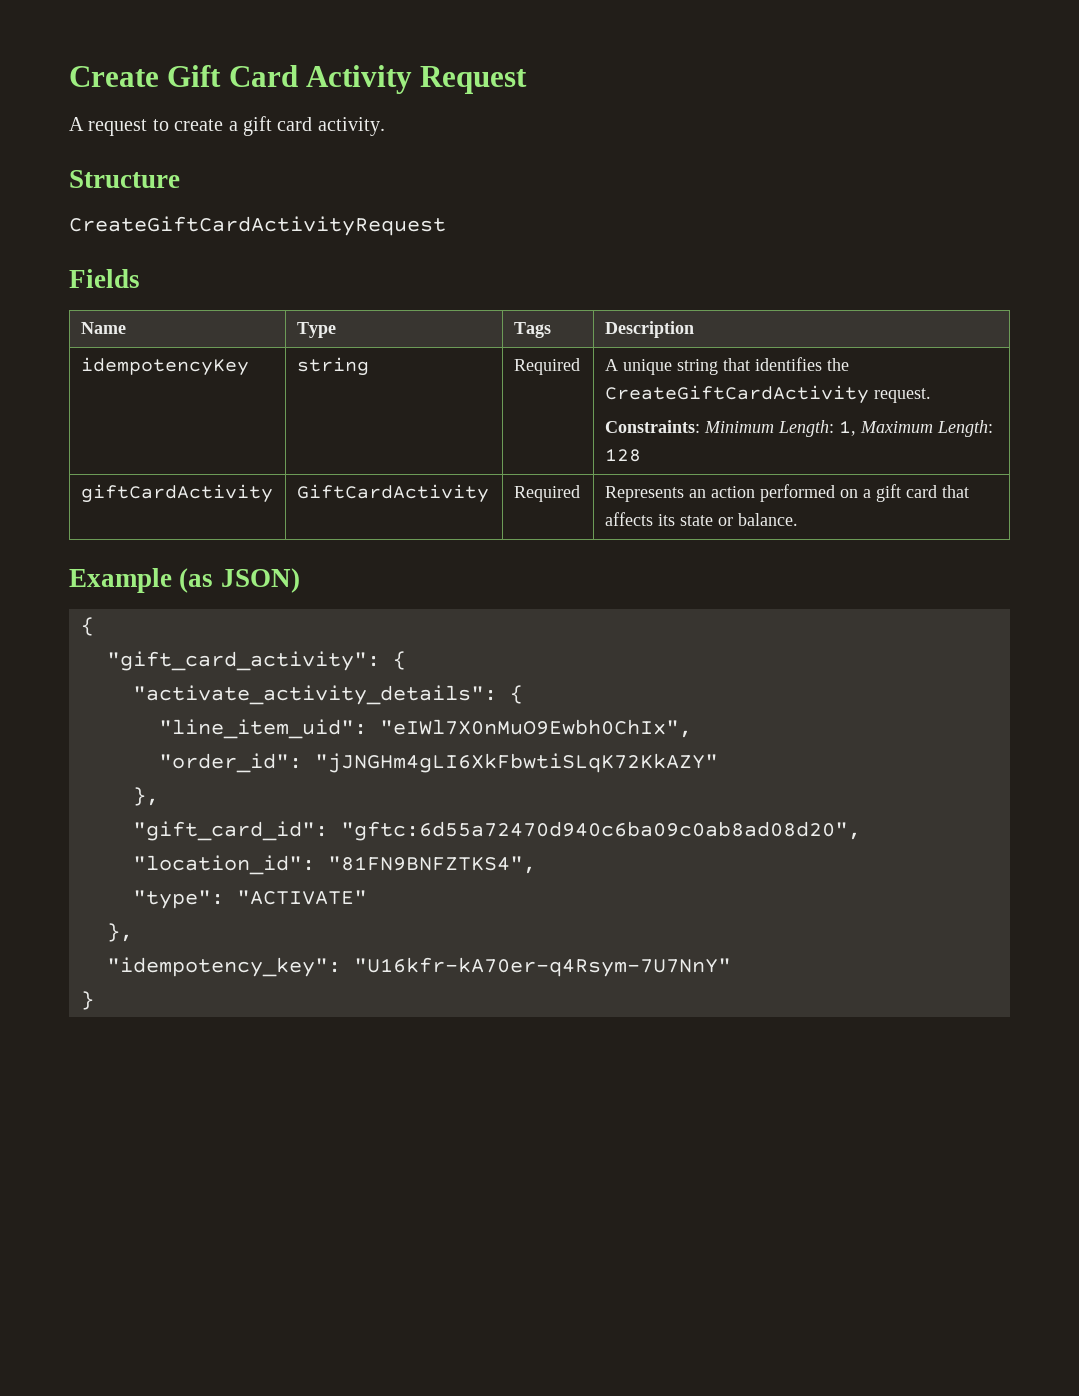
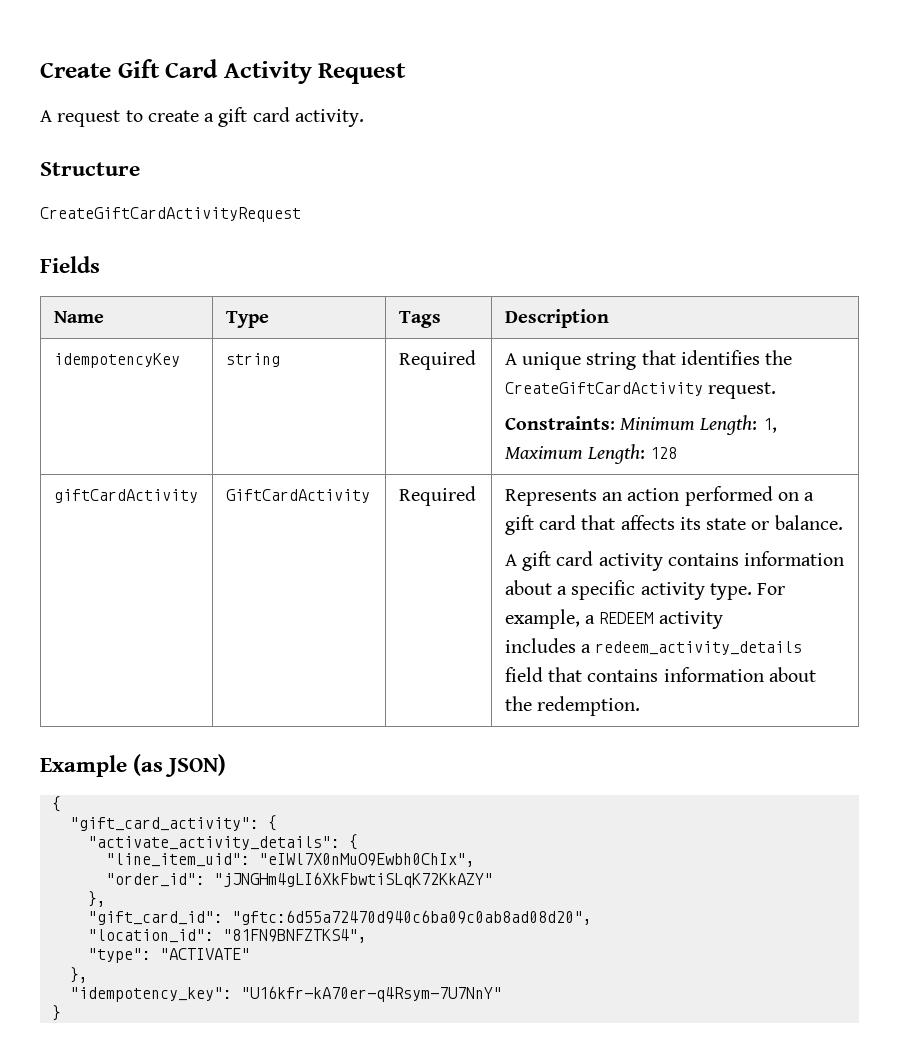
(798, 519) none -> [504,551,845,571] [504,580,786,600] [504,609,723,629] [504,638,803,655] [504,667,816,682] [504,696,641,716] // A gift card activity contains information about a specific activity type. For example, a REDEEM activity // includes a redeem_activity_details field that contains information about the redemption.

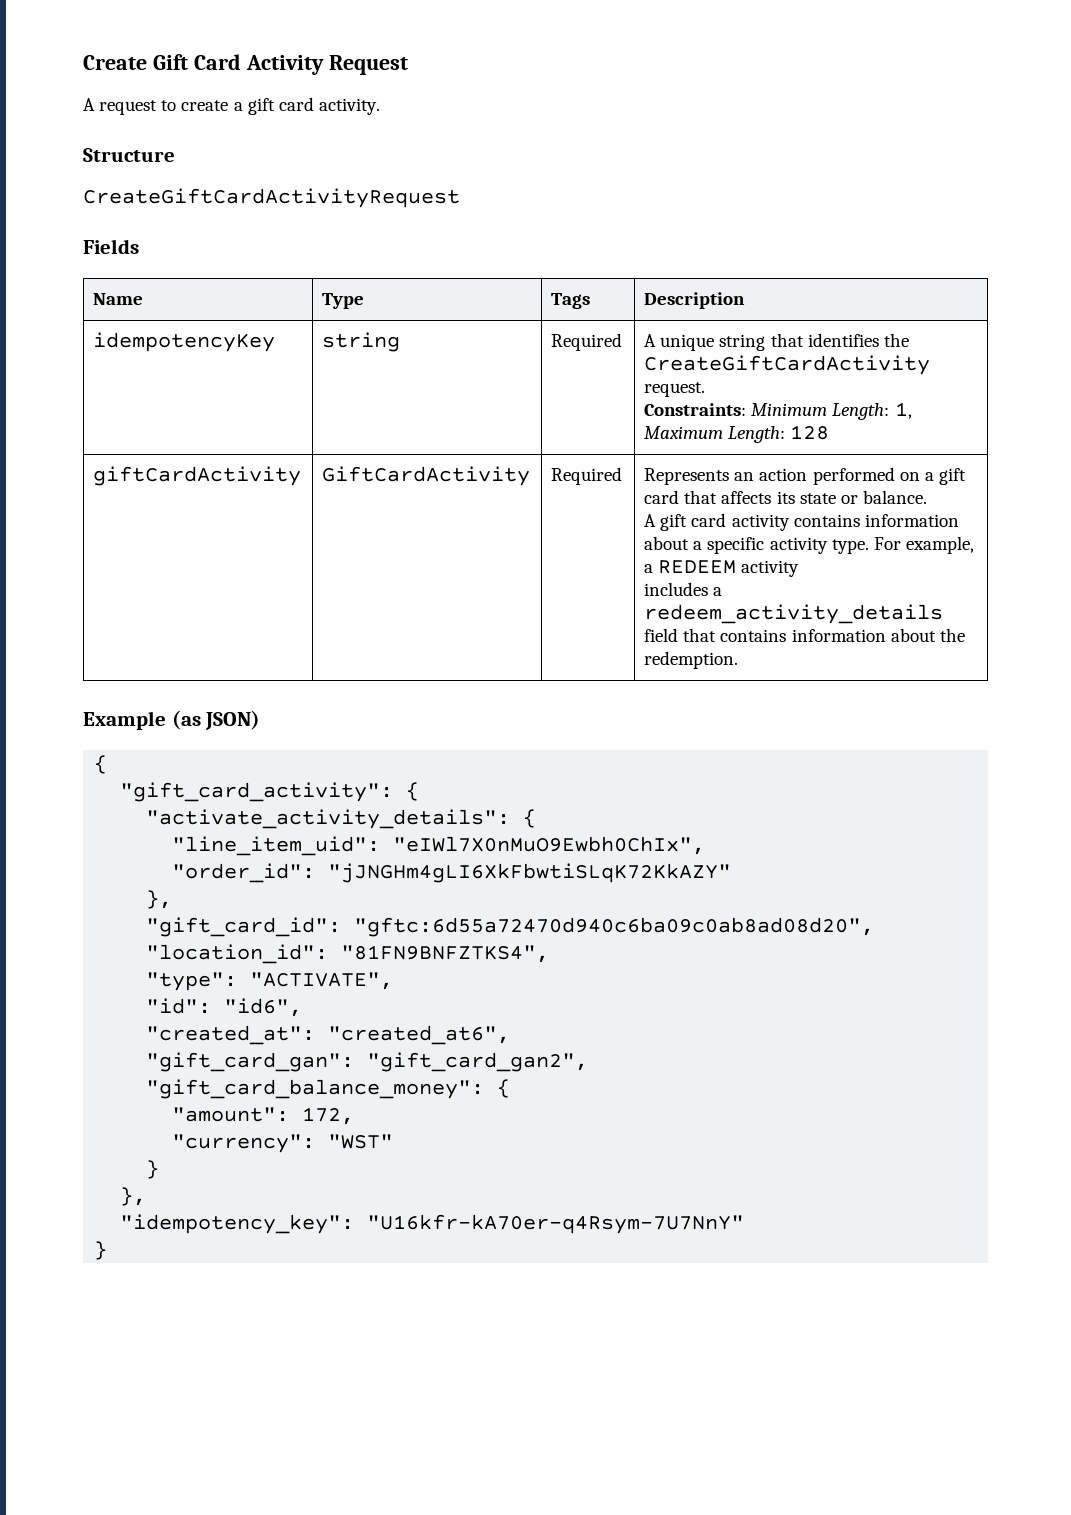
[159,948,250,960] "ACTIVATE" -> [250,972,394,990] [146,998,303,1017] [146,1025,511,1045] [146,1052,589,1072] [146,1079,511,1099] [172,1107,355,1125] [172,1134,394,1153] [146,1160,160,1179] "ACTIVATE", // "id": "id6", // "created_at": "created_at6", // "gift_card_gan": "gift_card_gan2", // "gift_card_balance_money": { // "amount": 172, // "currency": "WST" // }

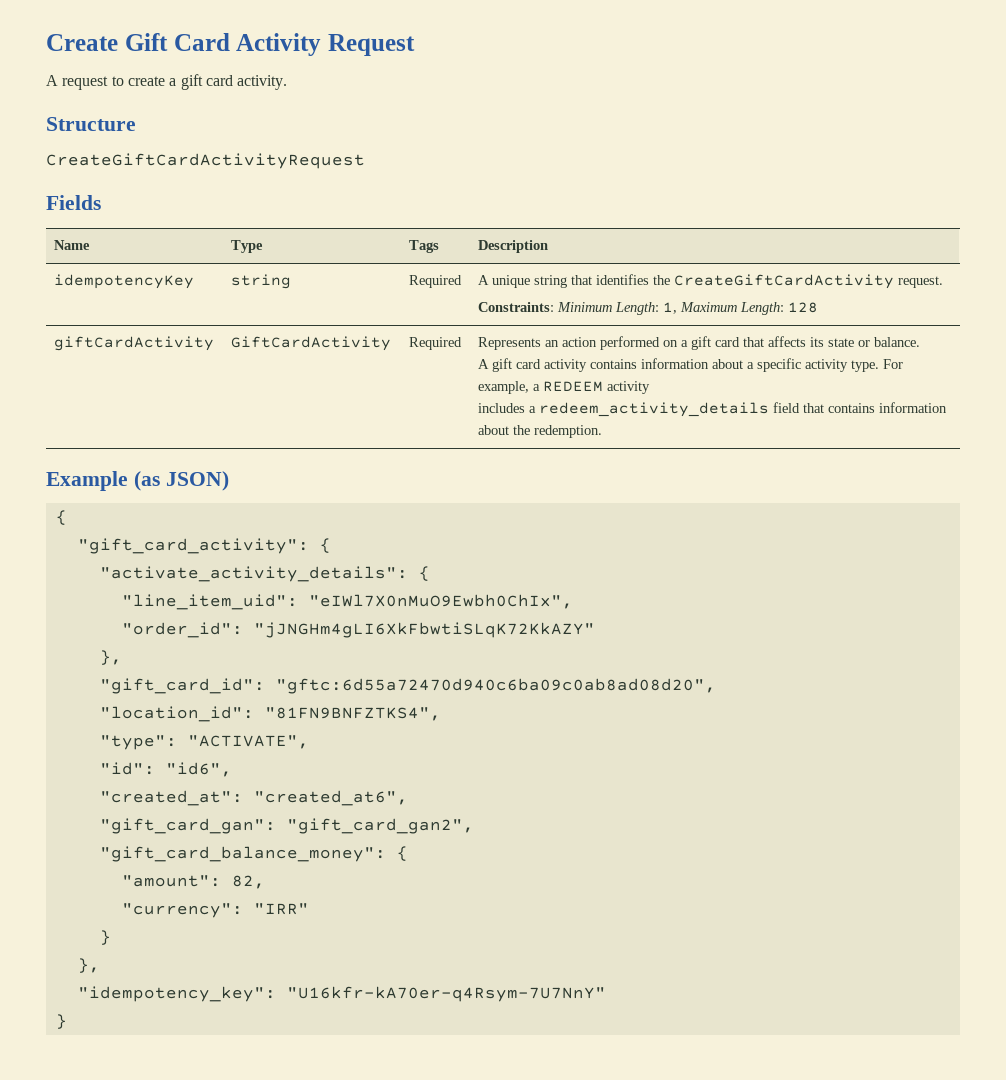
[302,1107,355,1125] 172, -> [231,875,265,889] 82,
[328,1134,394,1149] "WST" -> [253,903,309,915] "IRR"

